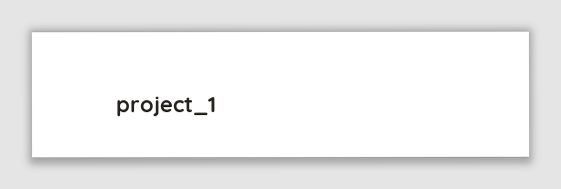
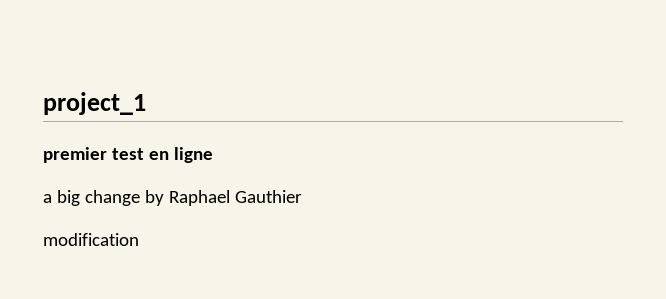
(217, 106) none -> [43,147,213,163] [43,190,302,206] [43,233,139,246] // premier test en ligne // a big change by Raphael Gauthier // modification

